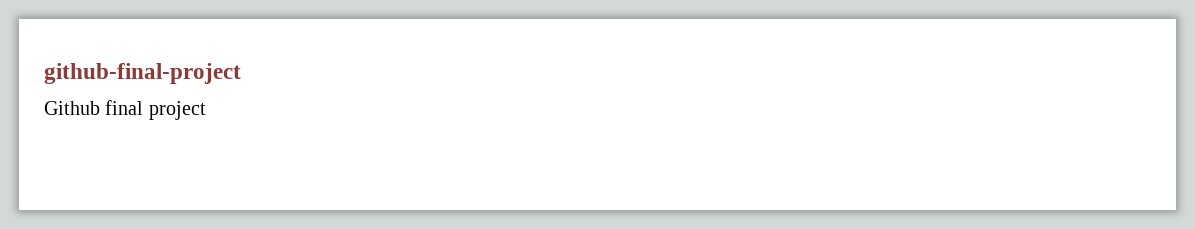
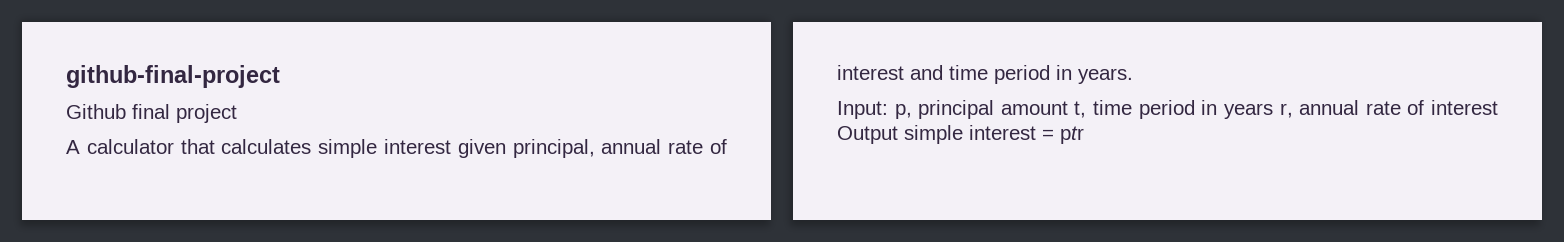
(206, 110) none -> [66,139,727,158] [837,65,1133,84] [837,100,1499,119] [837,125,1084,144] // A calculator that calculates simple interest given principal, annual rate of interest and time period in years. // Input: p, principal amount t, time period in years r, annual rate of interest Output simple interest = ptr

